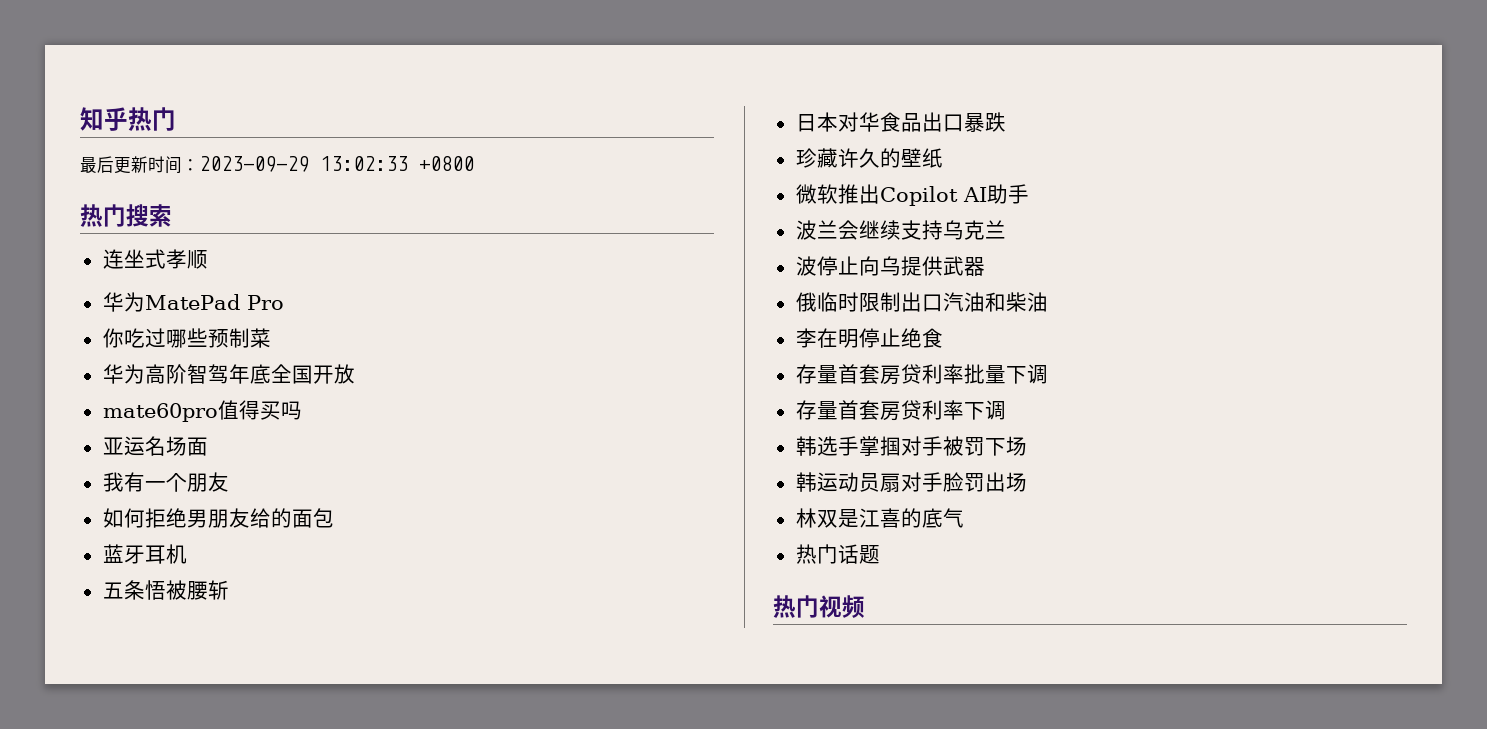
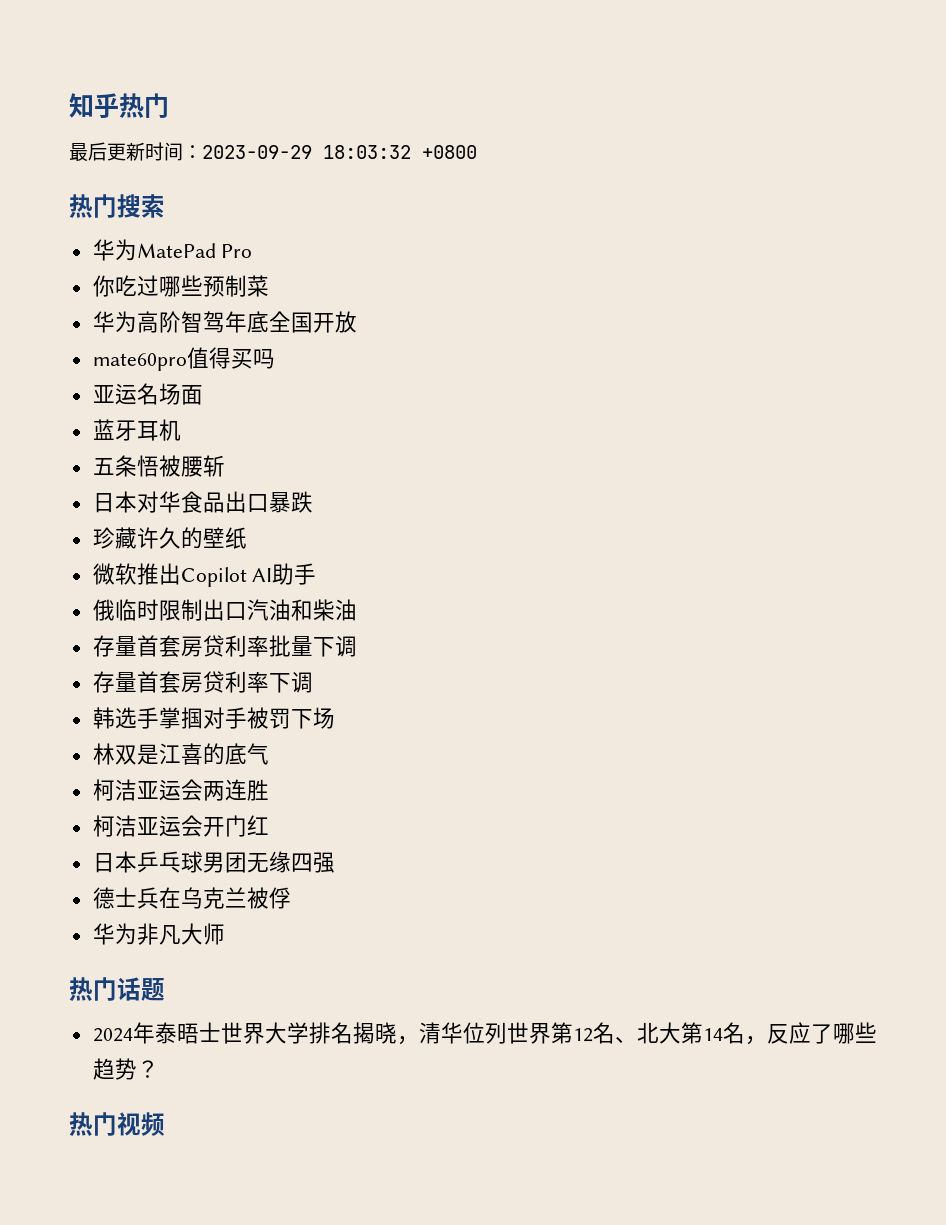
[320,156,408,171] 13:02:33 -> [323,145,411,159] 18:03:32
[102,249,208,269] // 连坐式孝顺 -> (165, 206) none
[102,472,229,492] [102,508,334,528] // 我有一个朋友 // 如何拒绝男朋友给的面包 -> (203, 395) none
[795,220,1006,240] [795,256,985,276] // 波兰会继续支持乌克兰 // 波停止向乌提供武器 -> (317, 574) none
[795,328,943,348] // 李在明停止绝食 -> (357, 610) none
[795,472,1027,492] // 韩运动员扇对手脸罚出场 -> (335, 718) none
[795,544,880,564] 热门话题 -> [92,779,269,801] [92,815,269,837] [92,851,335,873] [92,887,291,909] [92,923,225,945] [69,977,165,1001] [92,1022,877,1045] [92,1058,159,1080] 柯洁亚运会两连胜 // 柯洁亚运会开门红 // 日本乒乓球男团无缘四强 // 德士兵在乌克兰被俘 // 华为非凡大师 // 热门话题 // 2024年泰晤士世界大学排名揭晓，清华位列世界第12名、北大第14名，反应了哪些趋势？

